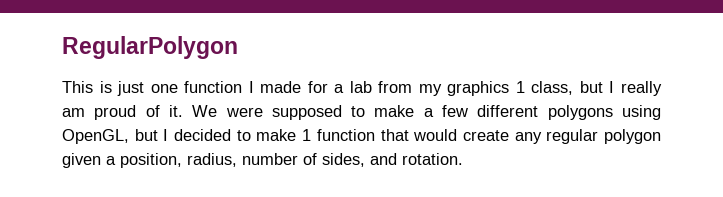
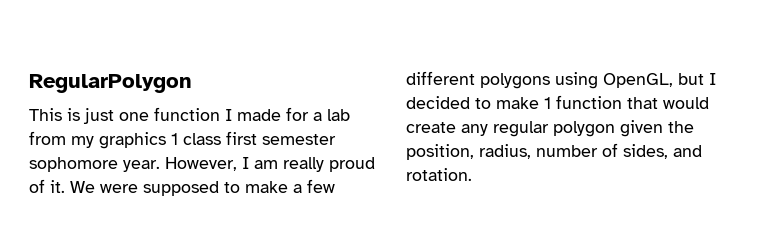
[531,81,662,96] [62,108,85,117] class, but I really am -> [183,131,336,145] [29,157,324,172] class first semester sophomore year. However, I am really
[106,156,116,165] a -> [668,121,694,133] the

